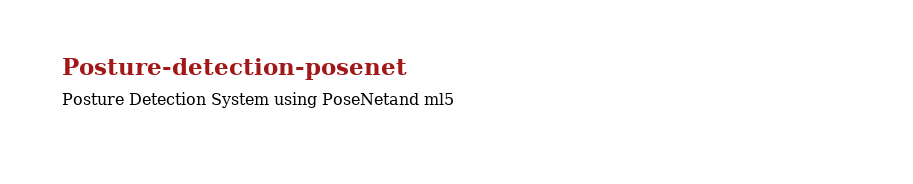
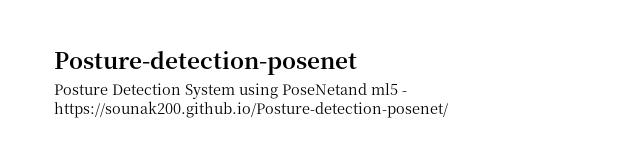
(454, 99) none -> [402,91,407,95] [54,101,448,118] - https://sounak200.github.io/Posture-detection-posenet/

